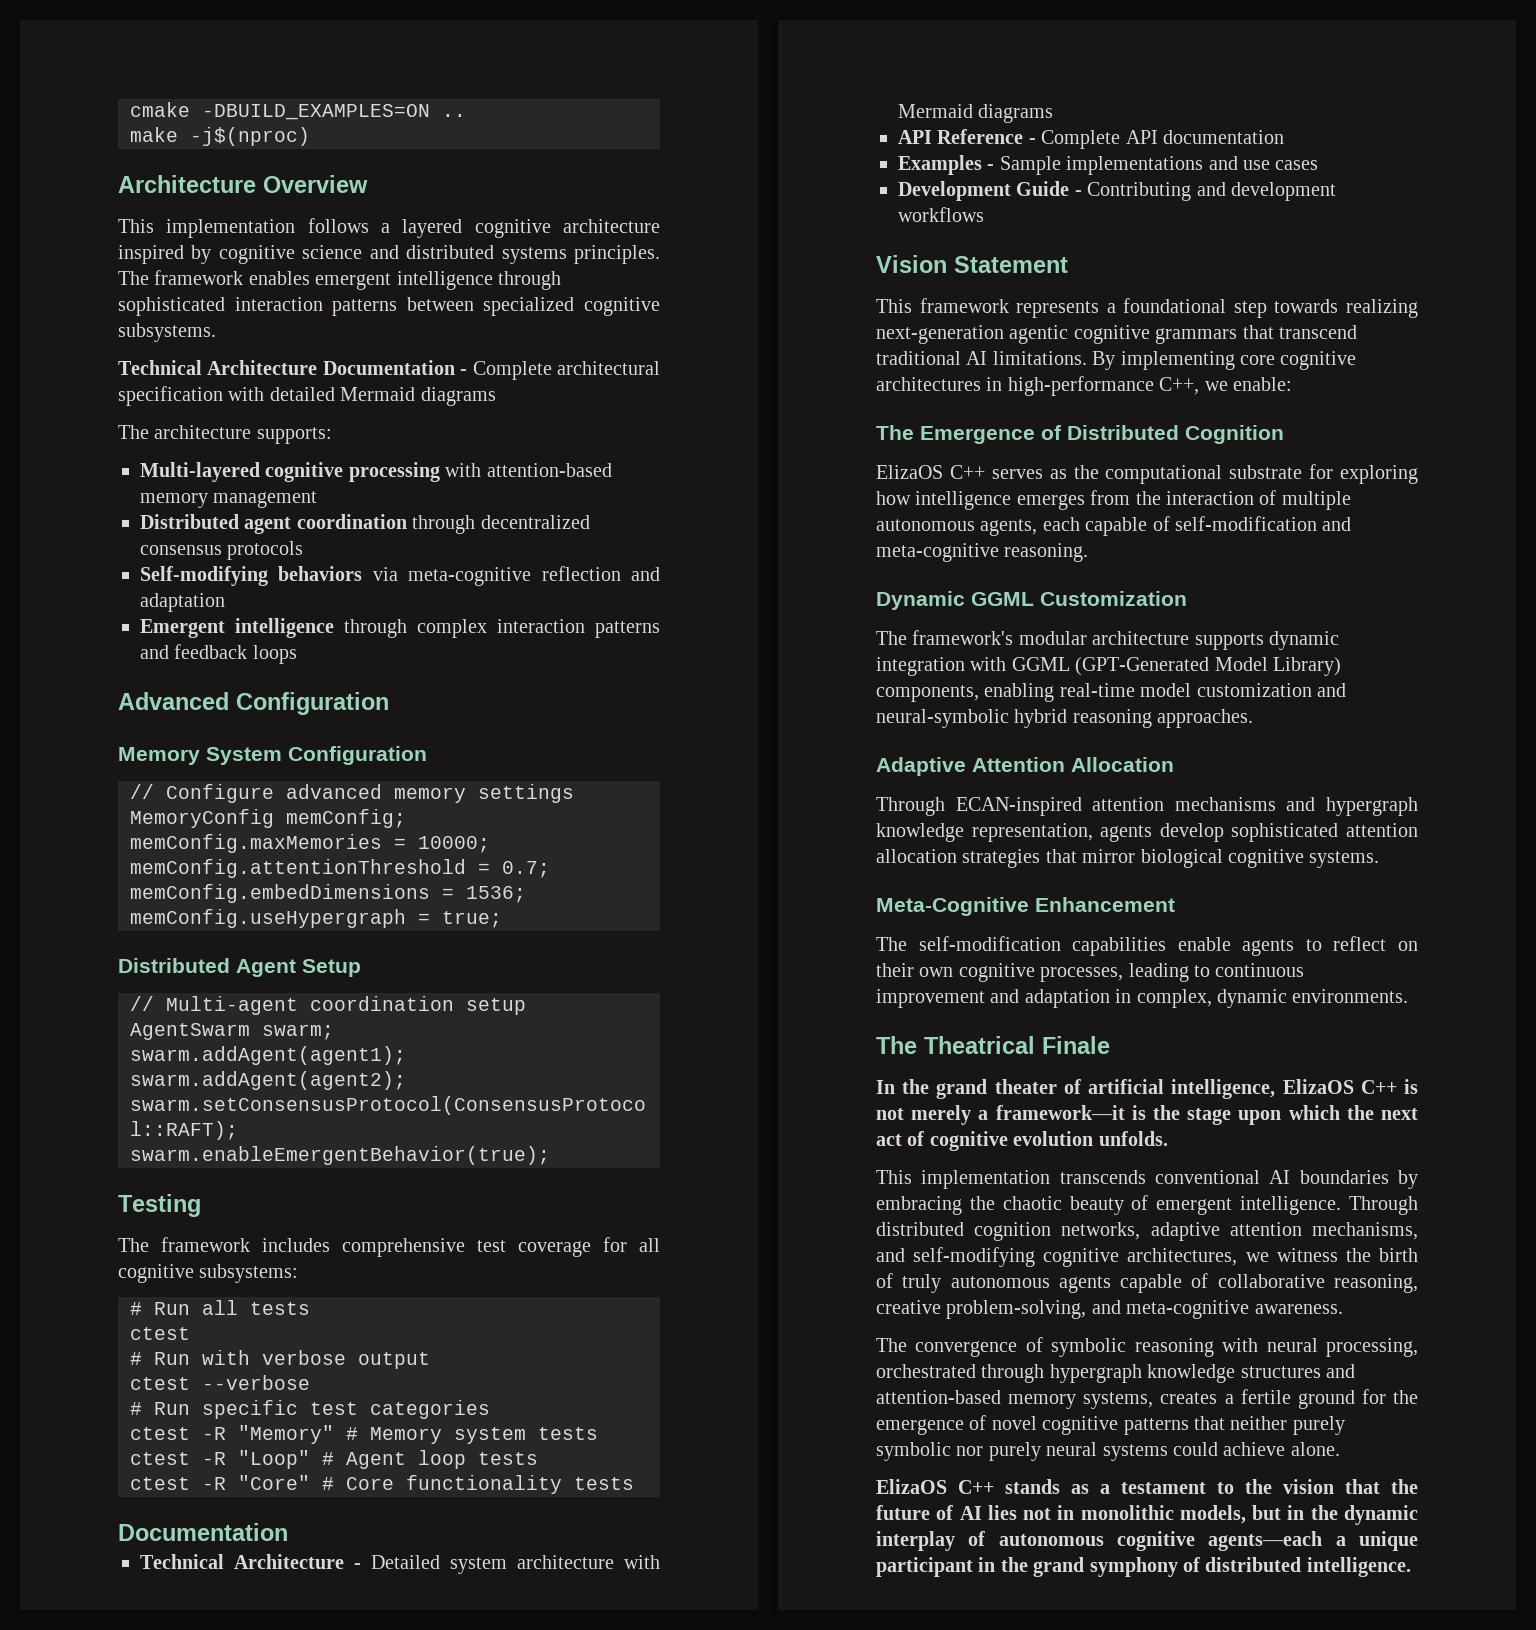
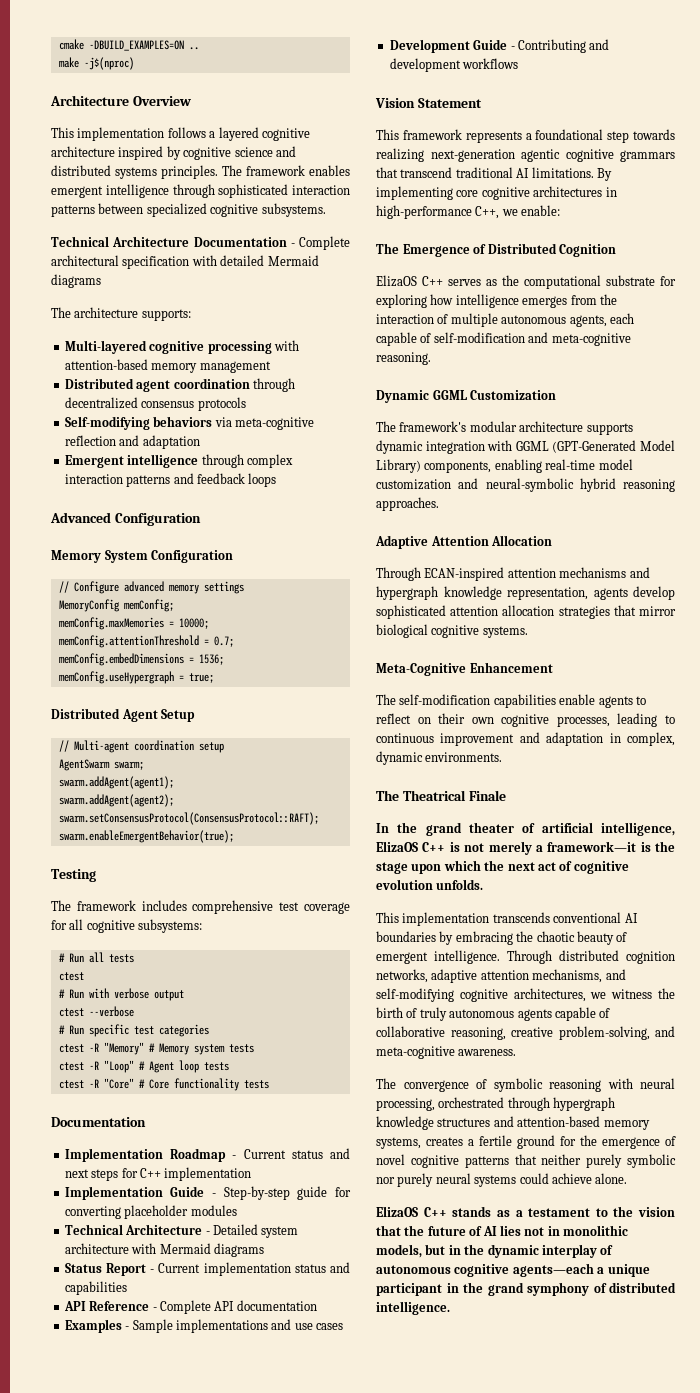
(288, 1532) none -> [64,1148,350,1162] [64,1167,252,1181] [64,1186,351,1200] [64,1205,237,1219] // Implementation Roadmap - Current status and next steps for C++ implementation // Implementation Guide - Step-by-step guide for converting placeholder modules
(1054, 113) none -> [64,1262,350,1276] [64,1281,127,1295] // Status Report - Current implementation status and capabilities

